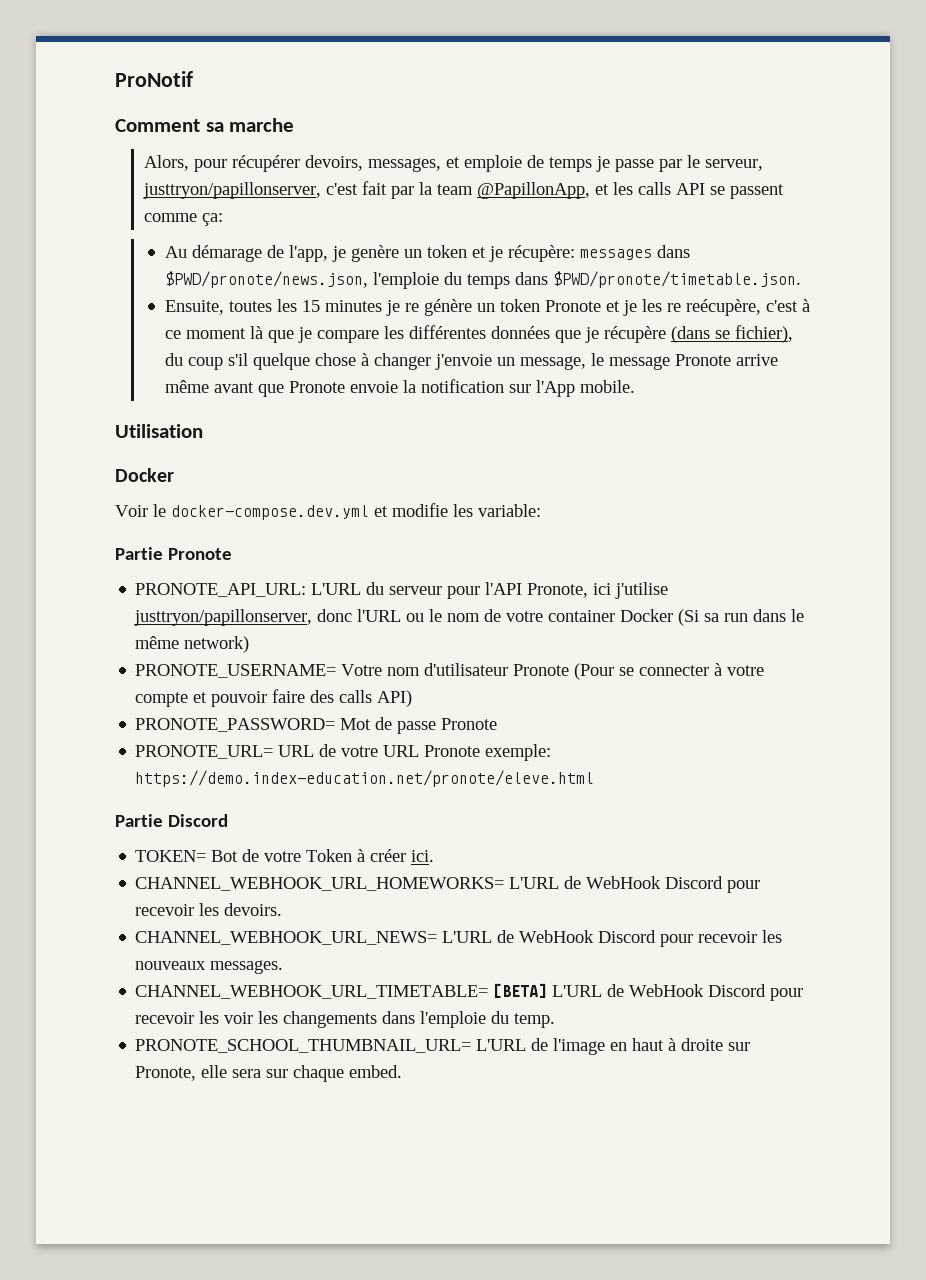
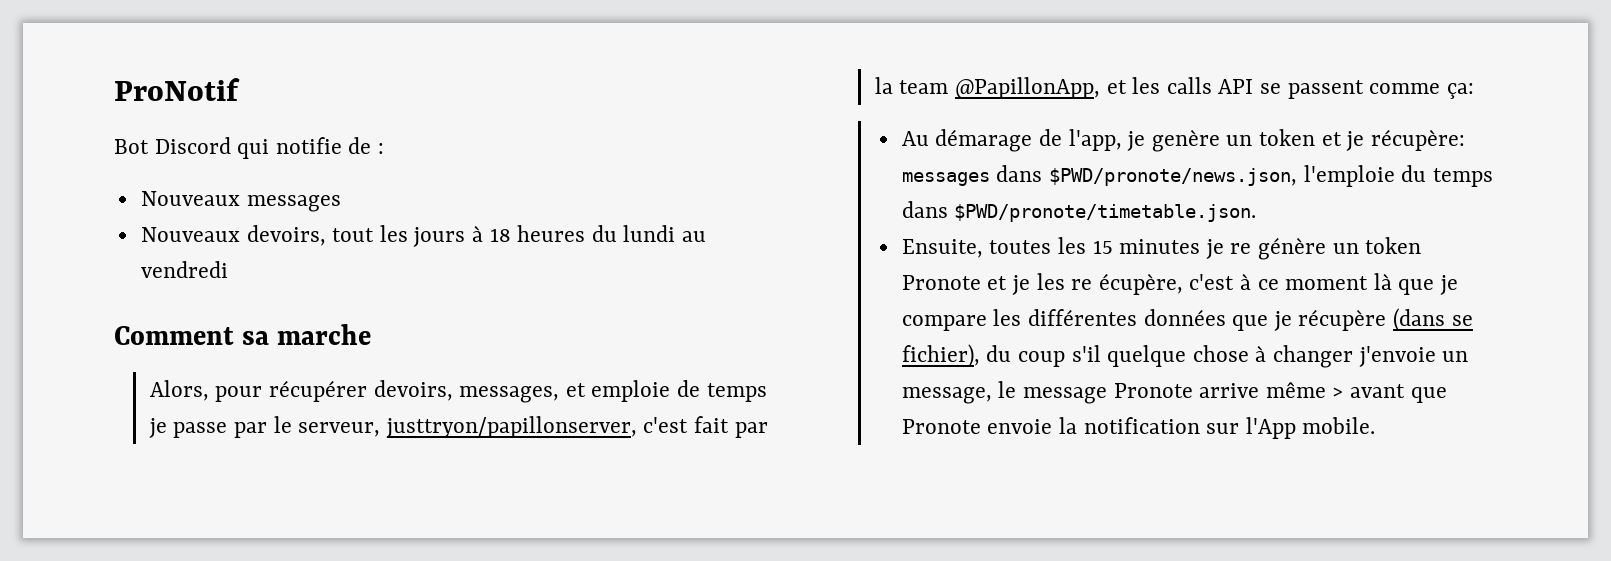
(193, 79) none -> [114,137,385,159] [140,191,341,212] [140,225,707,247] [140,261,228,278] // Bot Discord qui notifie de : // Nouveaux messages // Nouveaux devoirs, tout les jours à 18 heures du lundi au vendredi
[685,299,761,316] reécupère, -> [1098,273,1183,295] écupère,
(209, 386) none -> [1332,387,1344,398] >
[115,424,203,438] [115,468,174,482] [115,503,541,520] [115,547,232,560] [135,582,669,599] [134,609,805,626] [135,636,250,653] [135,663,765,680] [135,689,413,707] [135,717,498,734] [135,744,552,761] [135,770,595,787] [115,814,228,827] [135,849,435,862] [135,876,761,893] [135,903,283,916] [135,930,783,947] [135,960,284,974] [135,983,804,1001] [135,1011,556,1028] [135,1038,751,1055] [135,1065,403,1082] // Utilisation // Docker // Voir le docker-compose.dev.yml et modifie les variable: // Partie Pronote // PRONOTE_API_URL: L'URL du serveur pour l'API Pronote, ici j'utilise justtryon/papillonserver, donc l'URL ou le nom de votre container Docker (Si sa run dans le même network) // PRONOTE_USERNAME= Votre nom d'utilisateur Pronote (Pour se connecter à votre compte et pouvoir faire des calls API) // PRONOTE_PASSWORD= Mot de passe Pronote // PRONOTE_URL= URL de votre URL Pronote exemple: https://demo.index-education.net/pronote/eleve.html // Partie Discord // TOKEN= Bot de votre Token à créer ici. // CHANNEL_WEBHOOK_URL_HOMEWORKS= L'URL de WebHook Discord pour recevoir les devoirs. // CHANNEL_WEBHOOK_URL_NEWS= L'URL de WebHook Discord pour recevoir les nouveaux messages. // CHANNEL_WEBHOOK_URL_TIMETABLE= [BETA] L'URL de WebHook Discord pour recevoir les voir les changements dans l'emploie du temp. // PRONOTE_SCHOOL_THUMBNAIL_URL= L'URL de l'image en haut à droite sur Pronote, elle sera sur chaque embed. -> (1376, 425) none

